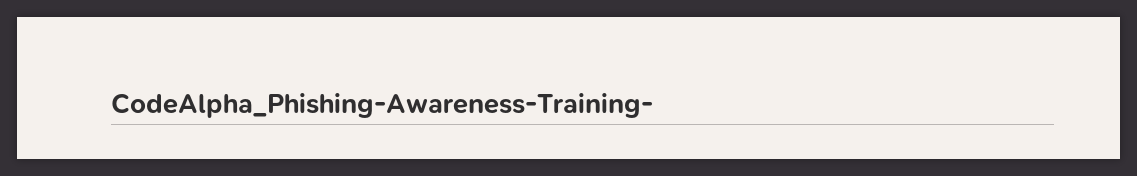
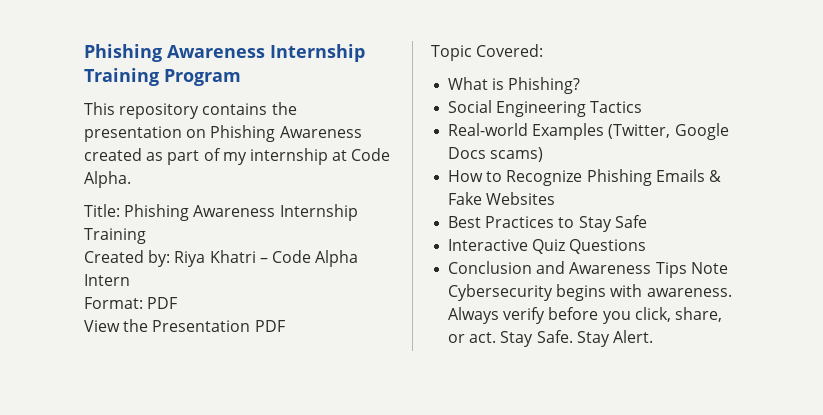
[111,93,653,118] CodeAlpha_Phishing-Awareness-Training- -> [84,44,365,62] [84,68,241,86] [84,102,297,119] [84,125,362,142] [84,148,391,165] [84,171,131,188] [84,204,358,221] [84,228,146,244] [84,250,359,267] [84,274,130,286] [84,297,178,309] [84,319,285,332] [431,44,544,61] [448,77,581,94] [448,100,643,117] [448,123,729,140] [448,147,544,162] [448,169,721,186] [448,192,556,205] [448,215,647,232] [448,239,647,254] [448,261,728,278] [448,284,732,301] [448,307,722,324] [448,330,653,347] Phishing Awareness Internship Training Program // This repository contains the presentation on Phishing Awareness created as part of my internship at Code Alpha. // Title: Phishing Awareness Internship Training // Created by: Riya Khatri – Code Alpha Intern // Format: PDF // View the Presentation PDF // Topic Covered: // What is Phishing? // Social Engineering Tactics // Real-world Examples (Twitter, Google Docs scams) // How to Recognize Phishing Emails & Fake Websites // Best Practices to Stay Safe // Interactive Quiz Questions // Conclusion and Awareness Tips Note Cybersecurity begins with awareness. Always verify before you click, share, or act. Stay Safe. Stay Alert.

